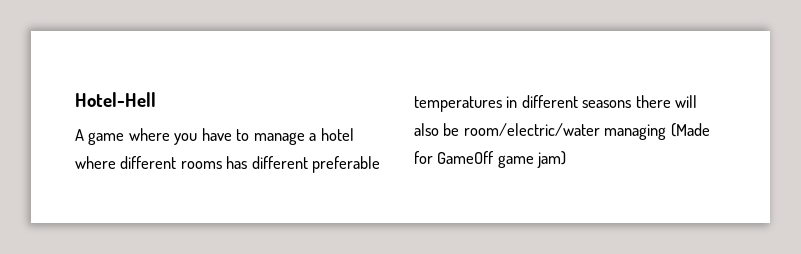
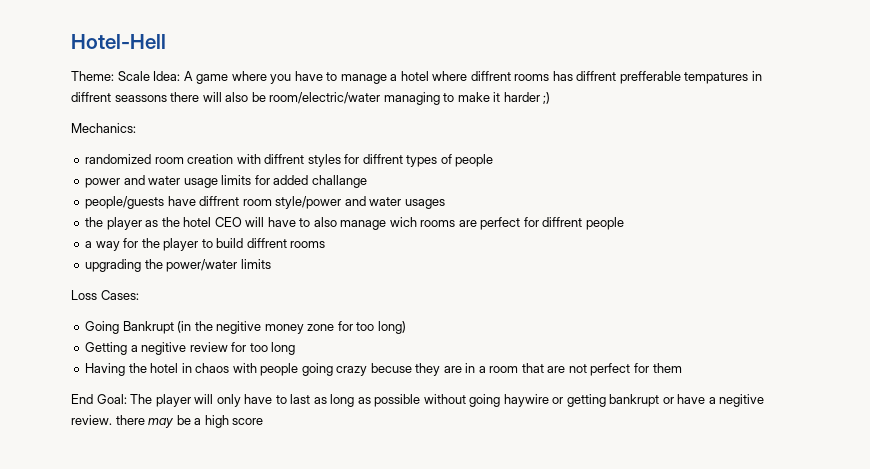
(156, 99) none -> [71,71,181,81] Theme: Scale Idea:
[120,156,177,169] different -> [470,71,511,81] diffrent
[251,156,381,173] [414,95,632,112] different preferable temperatures in different seasons -> [576,71,762,84] [71,92,167,102] diffrent prefferable tempatures in diffrent seassons
[670,123,710,137] [414,151,567,168] (Made for GameOff game jam) -> [443,92,551,104] [71,123,136,133] [85,154,494,167] [85,175,367,188] [85,196,445,209] [85,217,624,230] [85,238,326,251] [85,259,271,272] [71,290,139,300] [85,321,406,334] [85,342,296,355] [85,363,682,376] [71,394,765,407] [71,415,264,428] to make it harder ;) // Mechanics: // randomized room creation with diffrent styles for diffrent types of people // power and water usage limits for added challange // people/guests have diffrent room style/power and water usages // the player as the hotel CEO will have to also manage wich rooms are perfect for diffrent people // a way for the player to build diffrent rooms // upgrading the power/water limits // Loss Cases: // Going Bankrupt (in the negitive money zone for too long) // Getting a negitive review for too long // Having the hotel in chaos with people going crazy becuse they are in a room that are not perfect for them // End Goal: The player will only have to last as long as possible without going haywire or getting bankrupt or have a negitive review. there may be a high score

